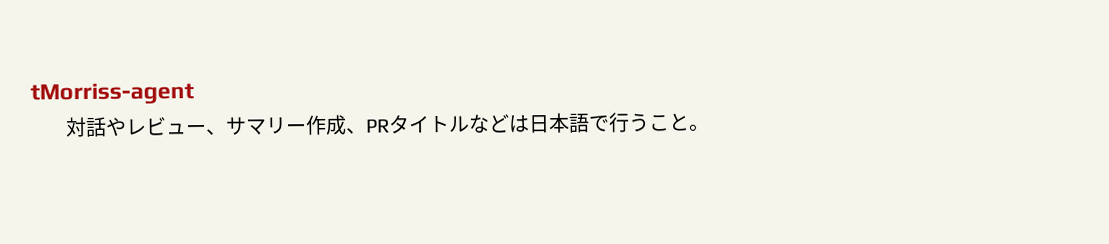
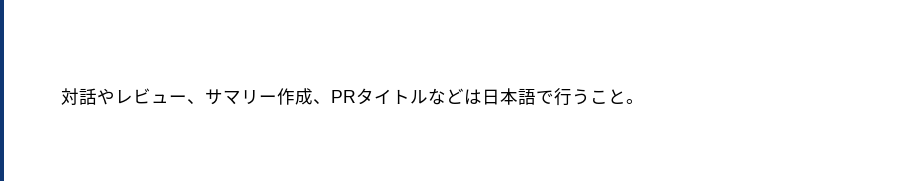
[30,82,194,106] tMorriss-agent // -> (61, 96) none

